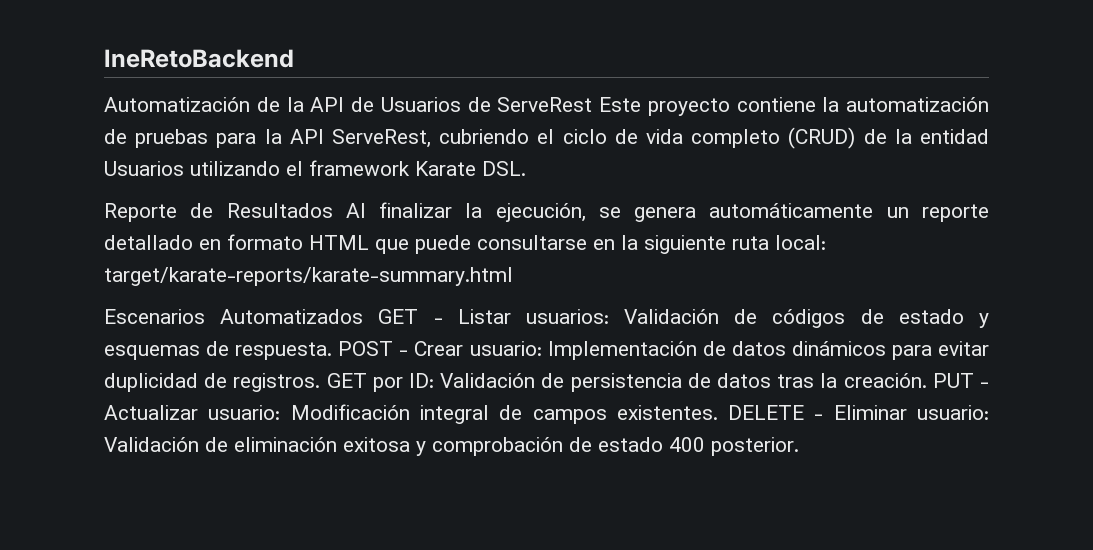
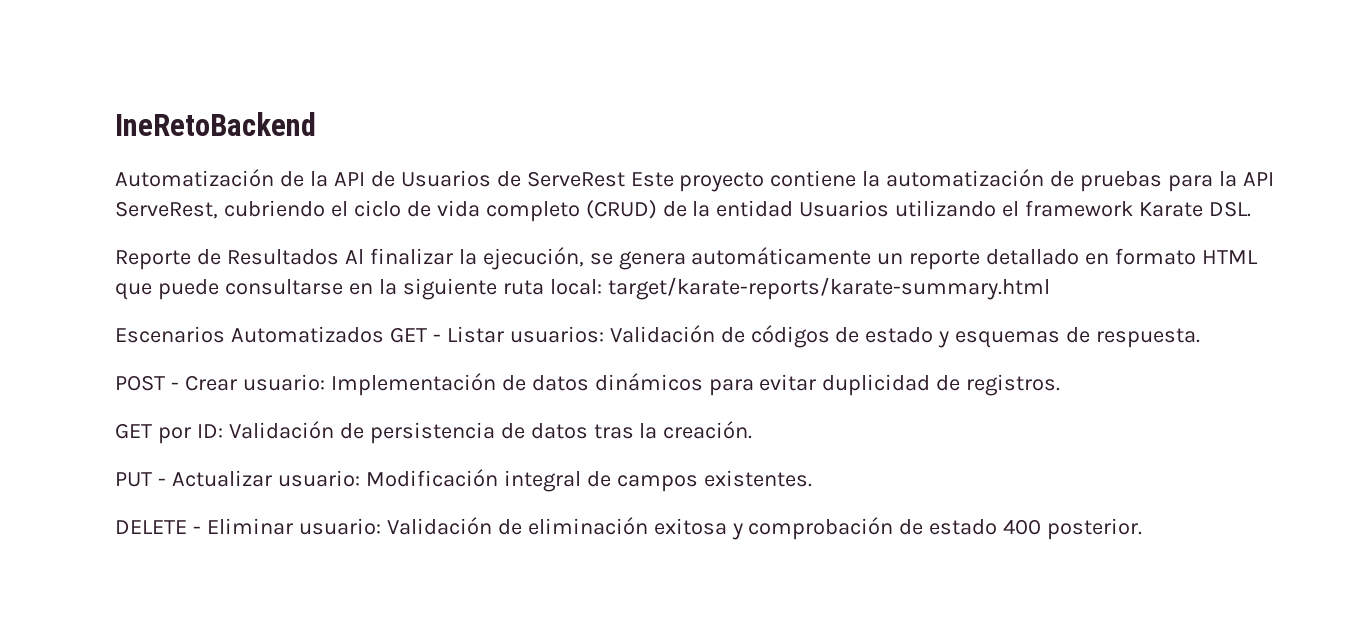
(333, 351) none -> (1201, 338) //
(321, 382) none -> (1061, 385) //
(927, 380) none -> (753, 430) //
(718, 412) none -> (812, 478) //

